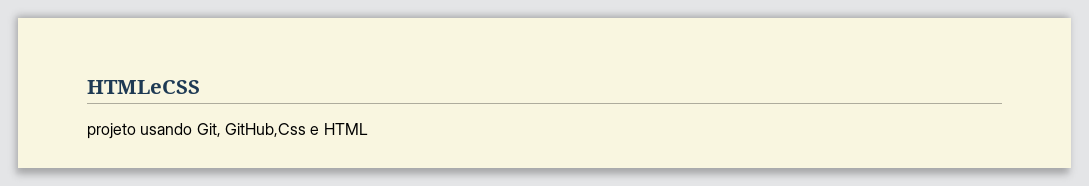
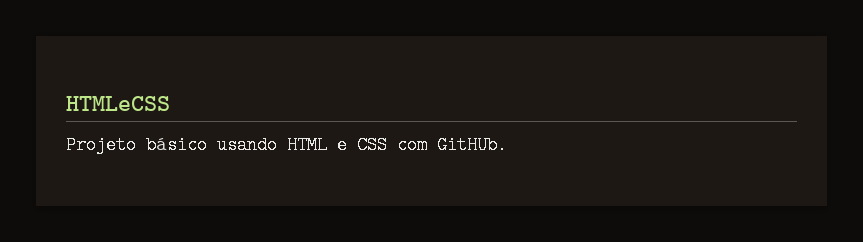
[87,123,368,139] projeto usando Git, GitHub,Css e HTML -> [66,136,507,154] Projeto básico usando HTML e CSS com GitHUb.

